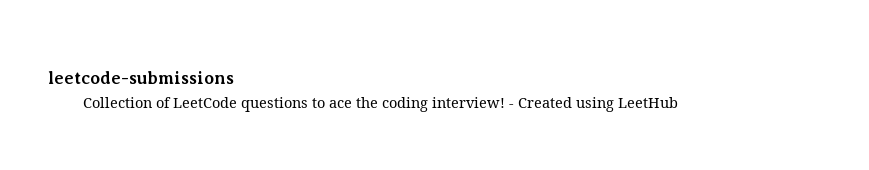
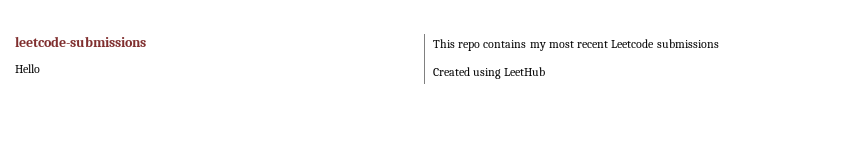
[83,97,515,112] Collection of LeetCode questions to ace the coding interview! - -> [15,64,40,73] [433,39,719,51] Hello // This repo contains my most recent Leetcode submissions //

